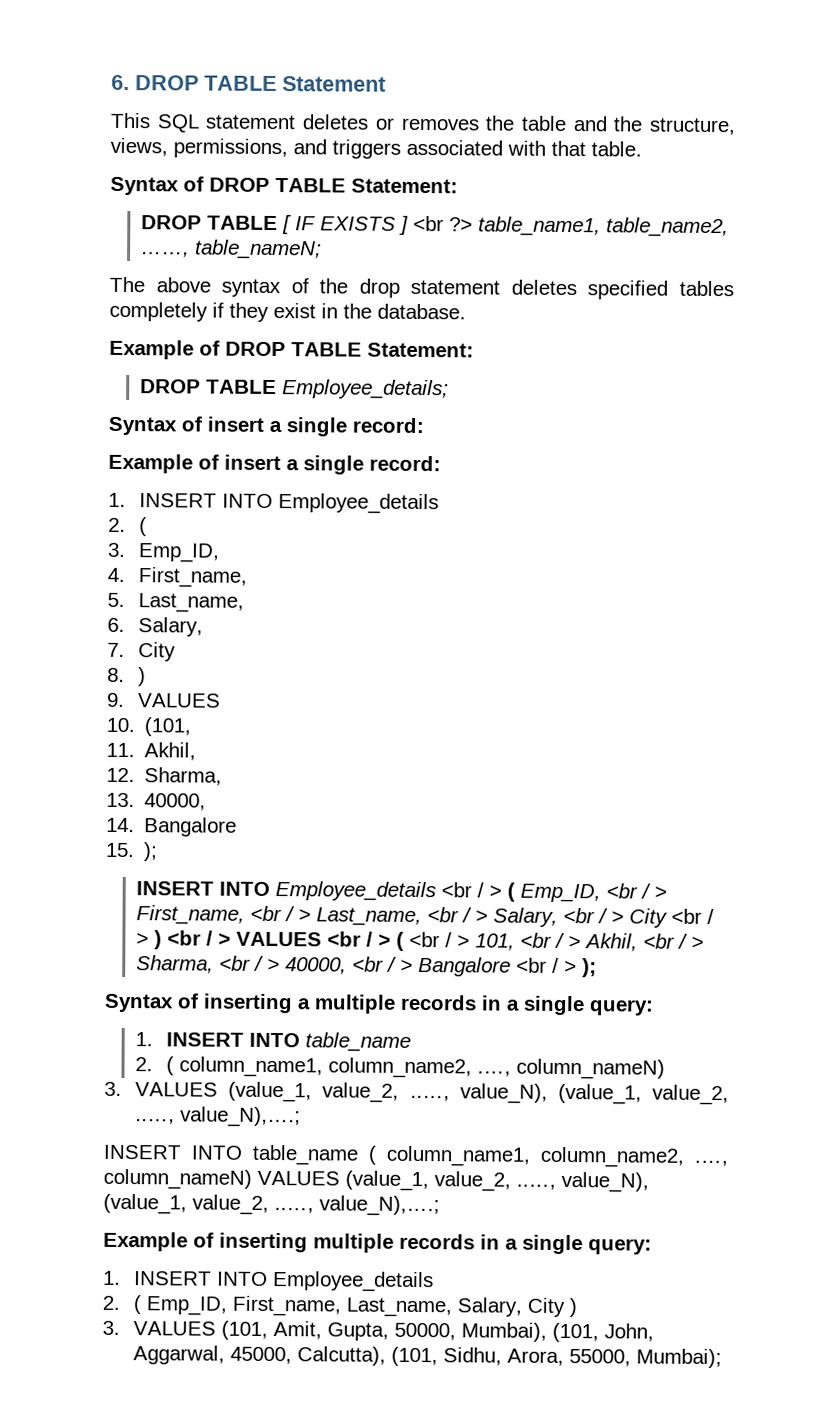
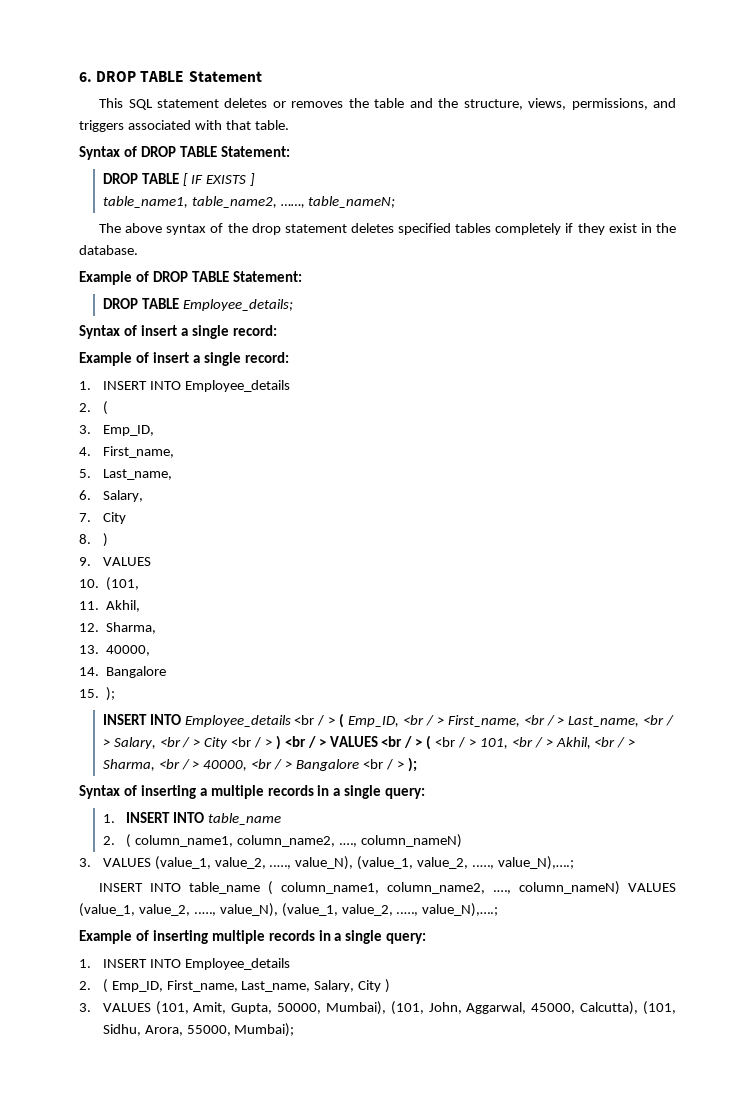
[413,215,474,232] <br ?> -> (256, 179) //

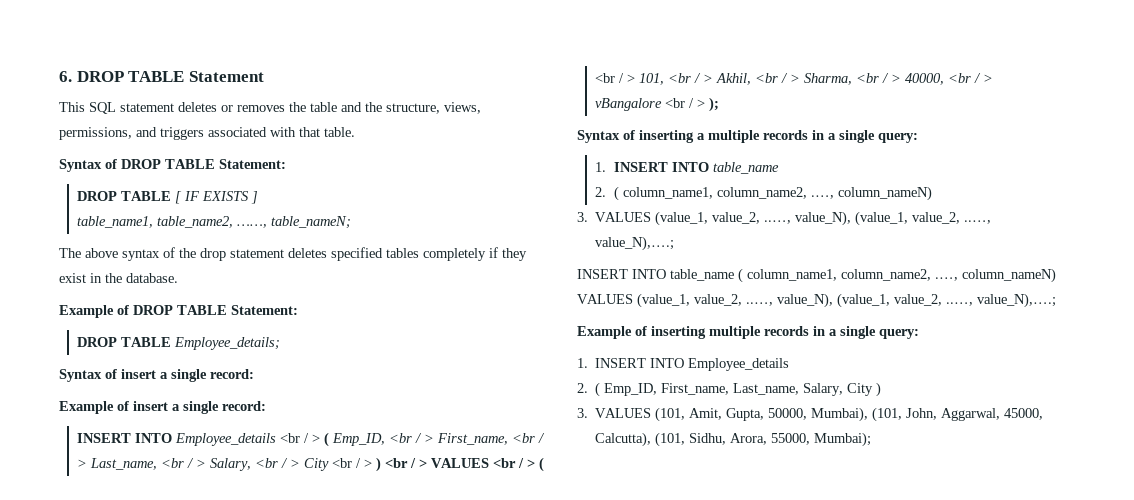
[79,380,290,392] [79,401,108,415] [79,425,154,436] [79,446,174,458] [79,469,172,480] [79,490,143,502] [79,512,126,524] [79,533,108,547] [79,557,151,566] [79,577,140,591] [79,600,141,612] [79,622,157,634] [79,645,151,656] [79,666,167,678] [79,687,116,701] // 1. INSERT INTO Employee_details // 2. ( // 3. Emp_ID, // 4. First_name, // 5. Last_name, // 6. Salary, // 7. City // 8. ) // 9. VALUES // 10. (101, // 11. Akhil, // 12. Sharma, // 13. 40000, // 14. Bangalore // 15. ); -> (266, 406) none
[295,759,359,771] Bangalore -> [595,98,663,111] vBangalore

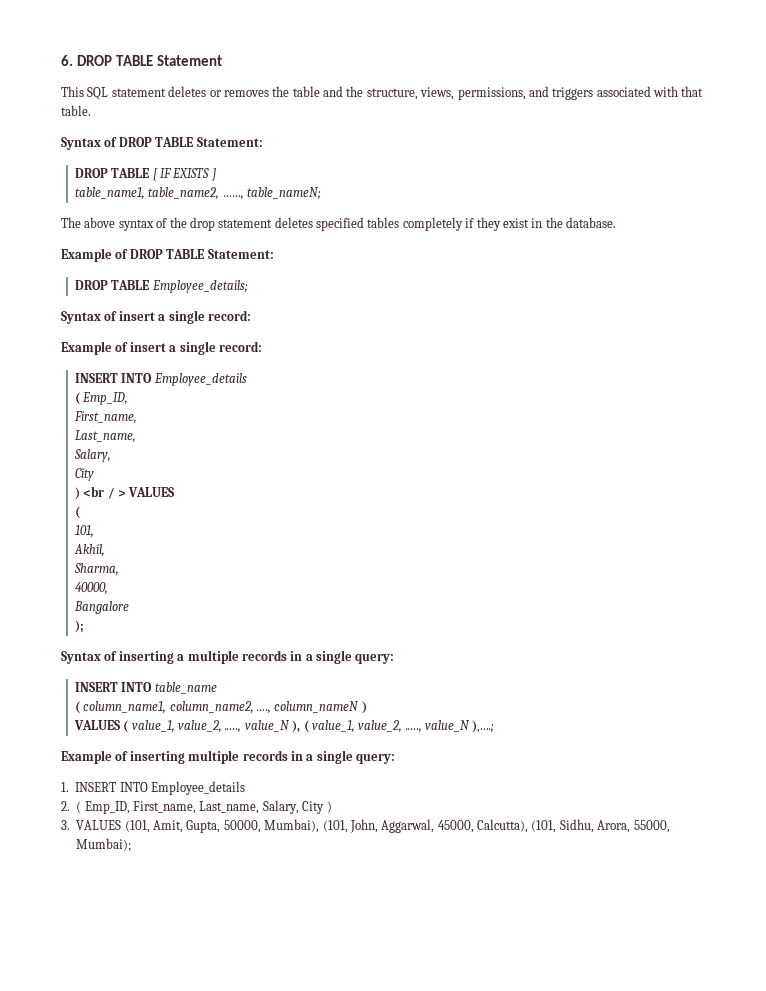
[280,432,546,447] [77,458,373,471] <br / > ( Emp_ID, <br / > First_name, <br / > Last_name, <br / > Salary, <br / > City <br / > -> [74,392,129,405] [73,411,137,424] [74,430,136,443] [73,449,111,462] [74,468,94,481] // ( Emp_ID, // First_name, // Last_name, // Salary, // City //
[493,457,545,472] [595,73,994,85] [595,98,706,111] <br / > ( <br / > 101, <br / > Akhil, <br / > Sharma, <br / > 40000, <br / > vBangalore <br / > -> [74,506,80,519] [74,525,94,538] [73,544,105,557] [73,563,119,576] [74,582,108,595] [73,601,129,614] // ( // 101, // Akhil, // Sharma, // 40000, // Bangalore //
[595,162,607,172] 1. -> (395, 658) none
[595,186,932,201] [577,211,992,226] [595,236,675,251] [577,268,1056,283] [577,293,1056,308] 2. ( column_name1, column_name2, .…, column_nameN) // 3. VALUES (value_1, value_2, ..…, value_N), (value_1, value_2, ..…, value_N),….; // INSERT INTO table_name ( column_name1, column_name2, .…, column_nameN) VALUES (value_1, value_2, ..…, value_N), (value_1, value_2, ..…, value_N),….; -> [74,701,367,714] [73,720,495,733] ( column_name1, column_name2, .…, column_nameN ) // VALUES ( value_1, value_2, ..…, value_N ), ( value_1, value_2, ..…, value_N ),….;

